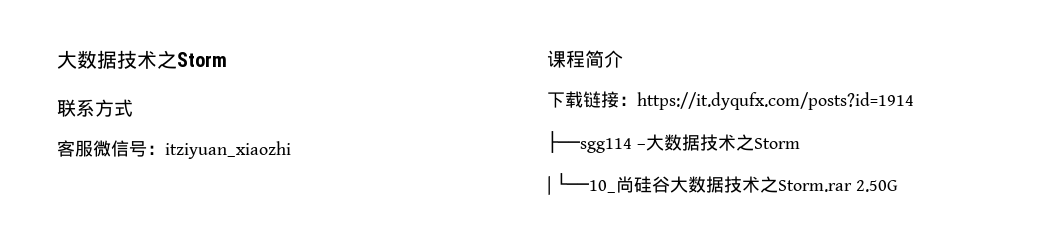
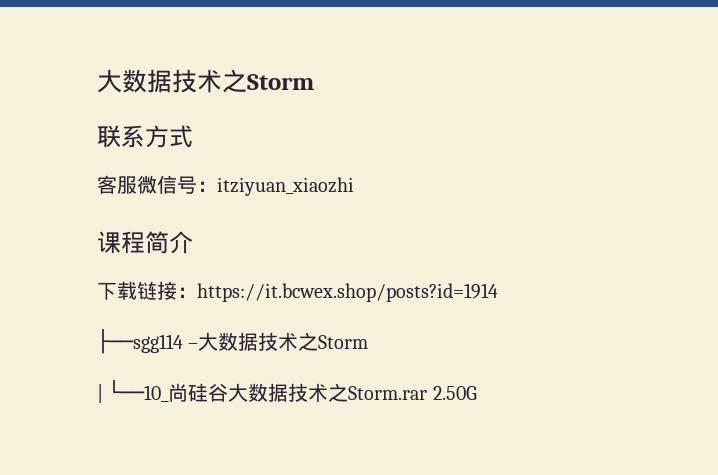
[637,92,914,110] https://it.dyqufx.com/posts?id=1914 -> [197,283,498,302] https://it.bcwex.shop/posts?id=1914

